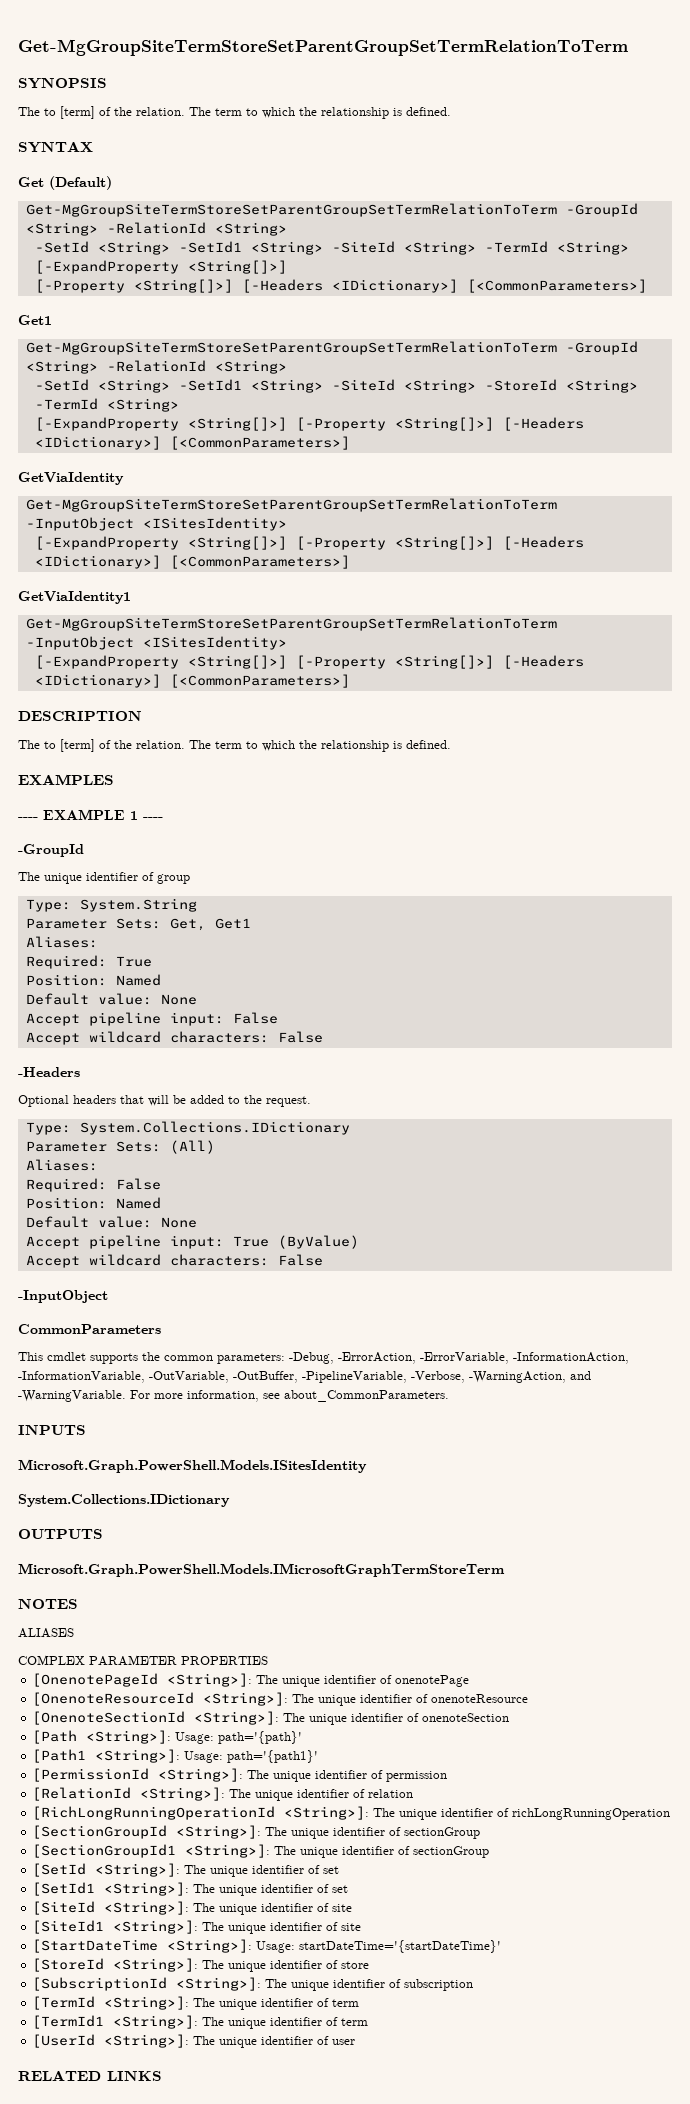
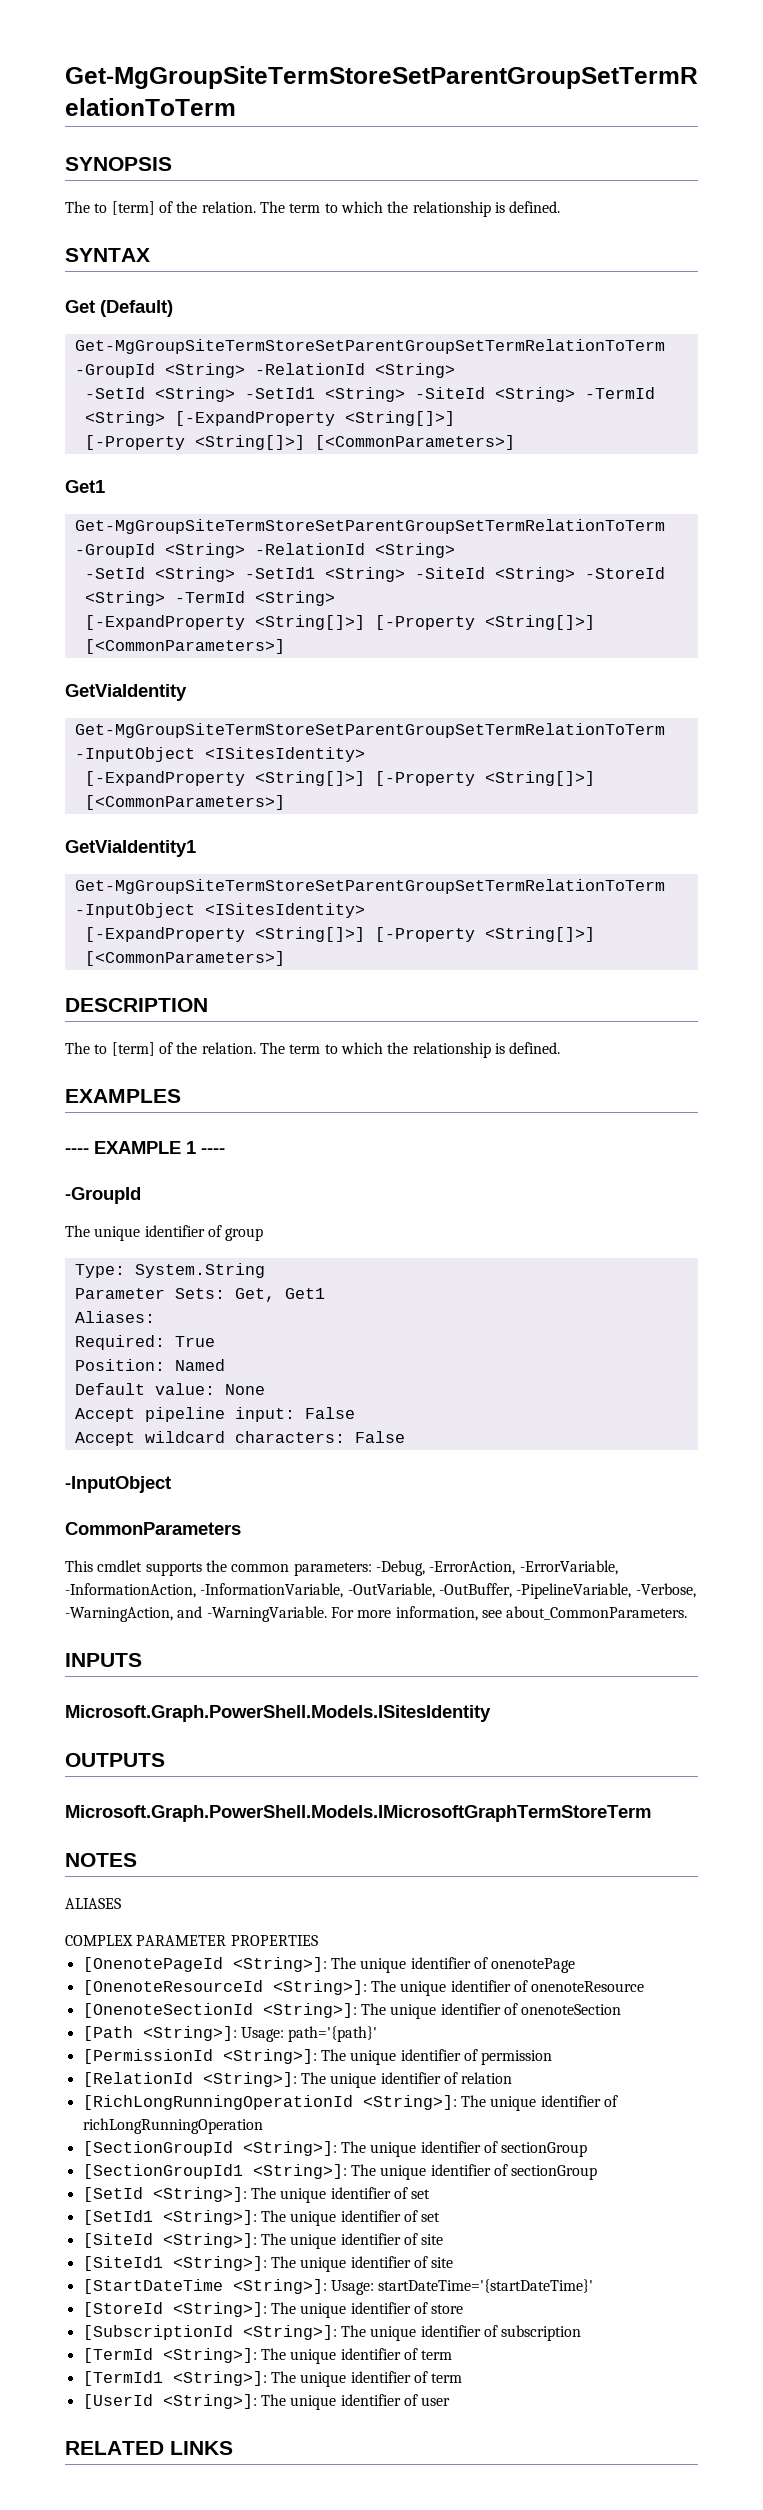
[241,279,458,293] [-Headers <IDictionary>] -> (305, 442) none
[502,417,584,431] [34,436,161,450] [-Headers <IDictionary>] -> (595, 622) none
[502,536,584,550] [34,555,161,569] [-Headers <IDictionary>] -> (595, 778) none
[502,655,584,669] [34,674,161,688] [-Headers <IDictionary>] -> (595, 934) none
[18,1067,80,1077] [18,1095,311,1107] [25,1121,350,1135] [25,1140,215,1154] [25,1159,98,1171] [25,1178,161,1192] [25,1197,161,1209] [25,1216,197,1228] [25,1235,359,1249] [25,1254,323,1268] // -Headers // Optional headers that will be added to the request. // Type: System.Collections.IDictionary // Parameter Sets: (All) // Aliases: // Required: False // Position: Named // Default value: None // Accept pipeline input: True (ByValue) // Accept wildcard characters: False -> (405, 1437) none
[18,1494,230,1507] // System.Collections.IDictionary -> (491, 1713) none
[32,1749,319,1763] // [Path1 <String>]: Usage: path='{path1}' -> (378, 2034) none

